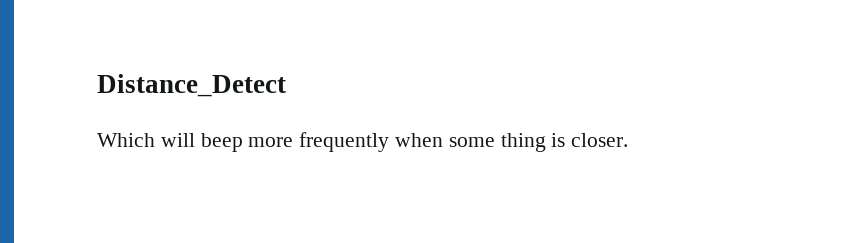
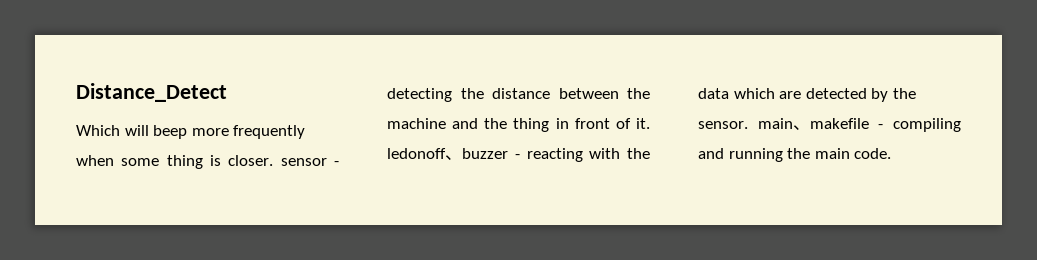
(629, 140) none -> [280,158,339,166] [387,88,650,102] [387,118,650,132] [387,148,650,162] [698,88,916,102] [698,118,961,132] [698,148,892,162] sensor - detecting the distance between the machine and the thing in front of it. ledonoff、buzzer - reacting with the data which are detected by the sensor. main、makefile - compiling and running the main code.

